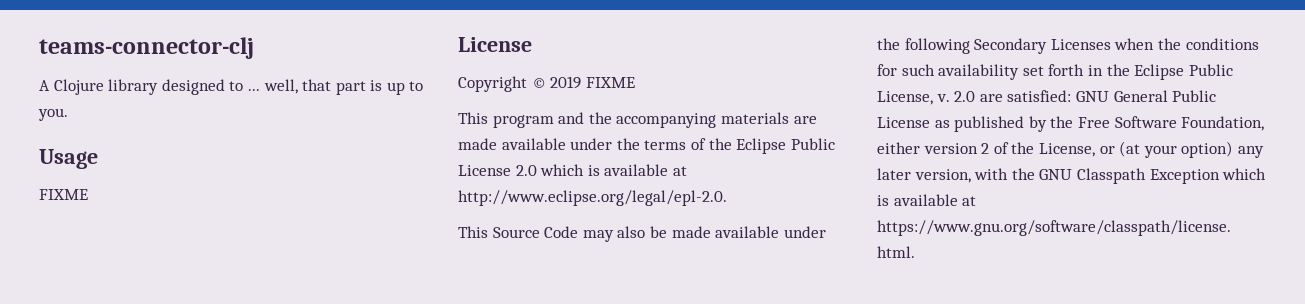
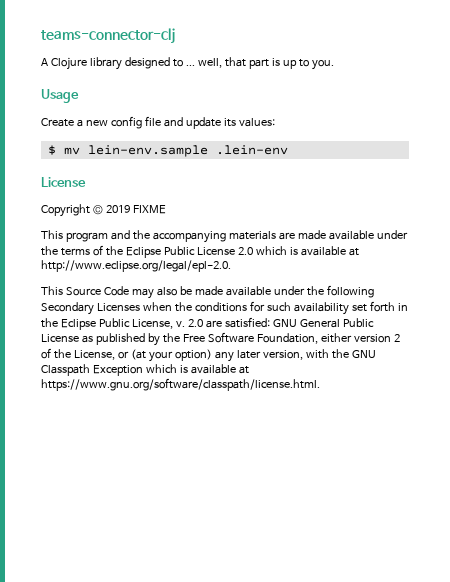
[39,189,88,200] FIXME -> [41,116,275,129] [47,145,288,157] Create a new config file and update its values: // $ mv lein-env.sample .lein-env

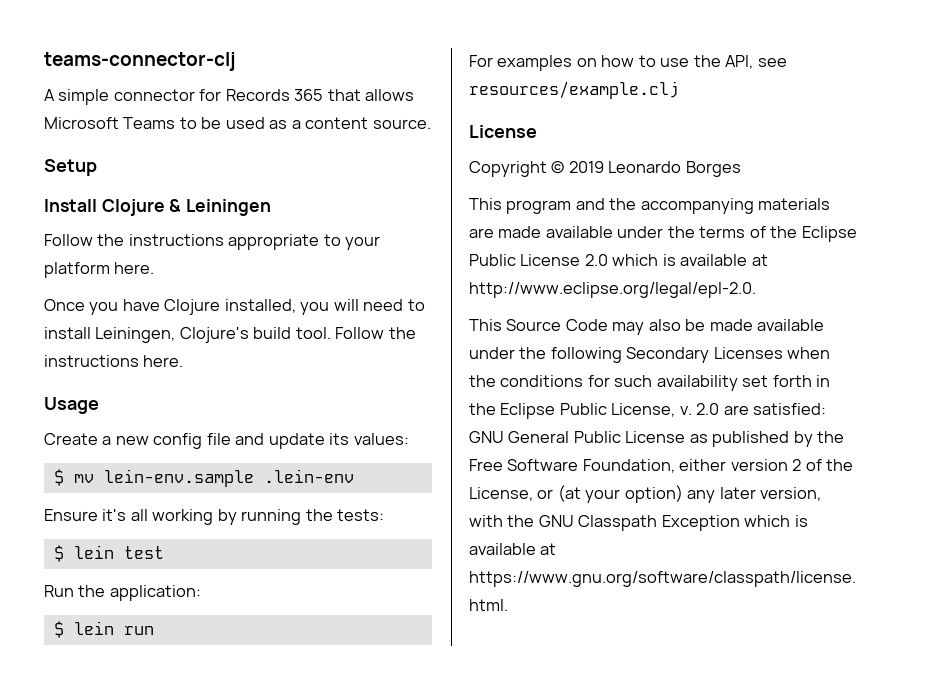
[50,57,334,70] Clojure library designed to ... well, that part is up to you. -> [58,89,415,105] [44,117,431,129] [44,159,97,176] [44,199,272,216] [44,234,381,250] [44,262,155,278] [44,299,425,315] [44,327,416,343] [44,355,184,367] simple connector for Records 365 that allows Microsoft Teams to be used as a content source. // Setup // Install Clojure & Leiningen // Follow the instructions appropriate to your platform here. // Once you have Clojure installed, you will need to install Leiningen, Clojure's build tool. Follow the instructions here.
(288, 150) none -> [44,509,385,525] [53,545,164,562] [44,585,201,601] [53,621,154,638] [469,55,787,71] [469,81,679,99] // Ensure it's all working by running the tests: // $ lein test // Run the application: // $ lein run // For examples on how to use the API, see resources/example.clj
[132,205,166,214] FIXME -> [608,161,741,177] Leonardo Borges

